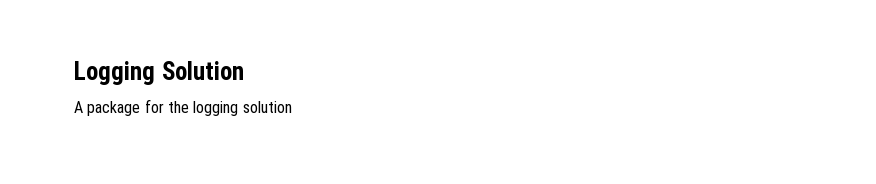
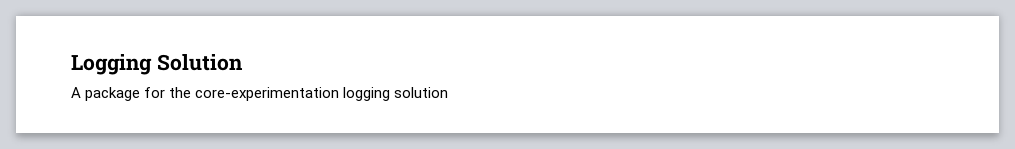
(189, 107) none -> [195,87,340,101] core-experimentation

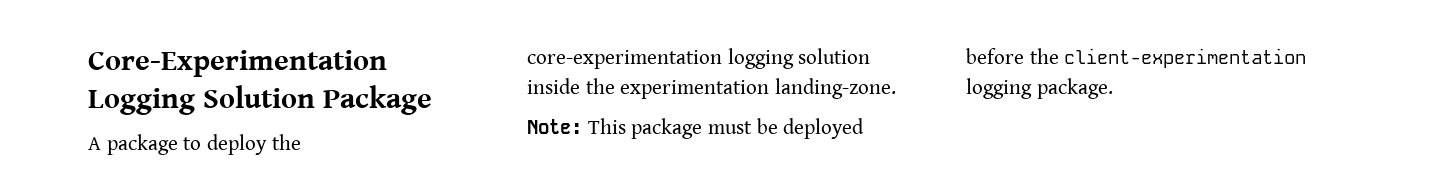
(71, 64) none -> [88,50,387,77] Core-Experimentation
(243, 62) none -> [323,85,432,115] Package
[144,87,166,98] for -> [183,134,268,155] to deploy
(449, 92) none -> [527,78,897,99] [527,118,865,139] [966,48,1307,68] [966,78,1113,99] inside the experimentation landing-zone. // Note: This package must be deployed before the client-experimentation logging package.

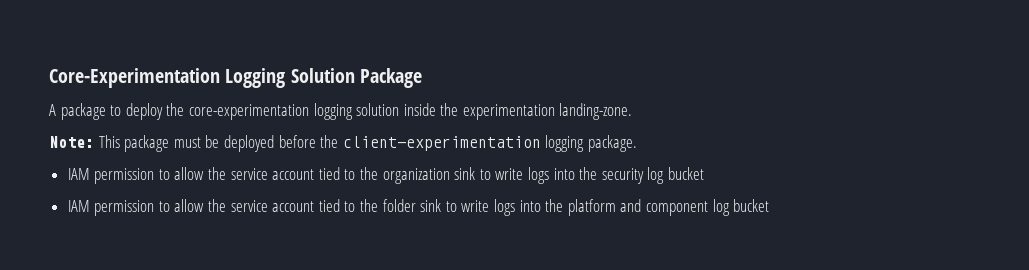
(1113, 88) none -> [67,167,704,184] [67,199,770,216] // IAM permission to allow the service account tied to the organization sink to write logs into the security log bucket // IAM permission to allow the service account tied to the folder sink to write logs into the platform and component log bucket

